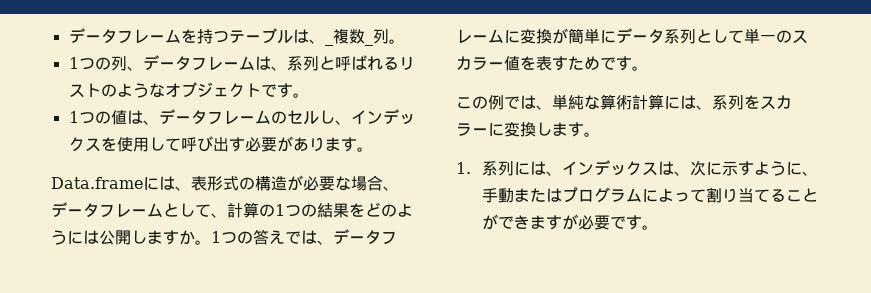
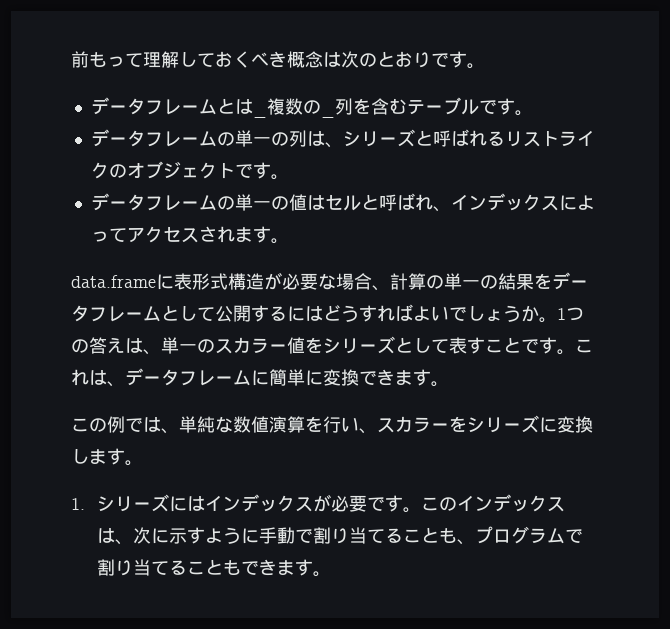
[68,28,405,46] [68,55,319,71] データフレームを持つテーブルは、_複数_列。 // 1つの列、データフレームは、系列 -> [71,51,485,69] [90,97,533,118] [90,129,415,148] 前もって理解しておくべき概念は次のとおりです。 // データフレームとは_複数の_列を含むテーブルです。 // データフレームの単一の列は、シリーズ
[100,83,165,98] のような -> [558,130,595,146] [90,162,127,179] ライクの
[68,109,415,125] [68,136,373,152] [51,176,255,191] 1つの値は、データフレームのセルし、インデックスを使用して呼び出す必要があります。 // Data.frameには、表形式の -> [90,193,595,212] [90,226,289,244] [71,273,228,290] データフレームの単一の値はセルと呼ばれ、インデックスによってアクセスされます。 // data.frameに表形式
(399, 188) none -> [390,273,552,290] 計算の単一の結果を
[211,202,413,218] [51,229,301,245] 、計算の1つの結果をどのようには公開しますか。1つの答えで -> [215,304,584,323] [71,336,593,355] [71,369,89,386] 公開するにはどうすればよいでしょうか。1つの答えは、単一のスカラー値をシリーズとして表すことです。これ
[520,28,808,44] [456,56,616,71] 変換が簡単にデータ系列として単一のスカラー値を表すためで -> [269,369,413,386] 簡単に変換できま
[600,94,792,110] [456,123,488,136] 算術計算には、系列をスカラー -> [233,415,539,434] 数値演算を行い、スカラーをシリーズ
[481,161,562,176] 系列には、 -> [97,494,458,513] シリーズにはインデックスが必要です。この
[801,171,818,176] [481,187,818,203] [481,214,626,230] 、手動またはプログラムによって割り当てることができますが必要で -> [259,526,584,545] [97,559,296,576] 手動で割り当てることも、プログラムで割り当てることもできま

